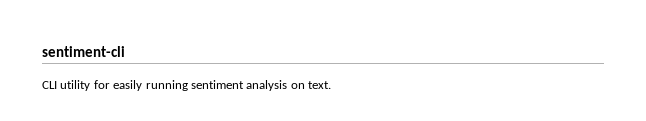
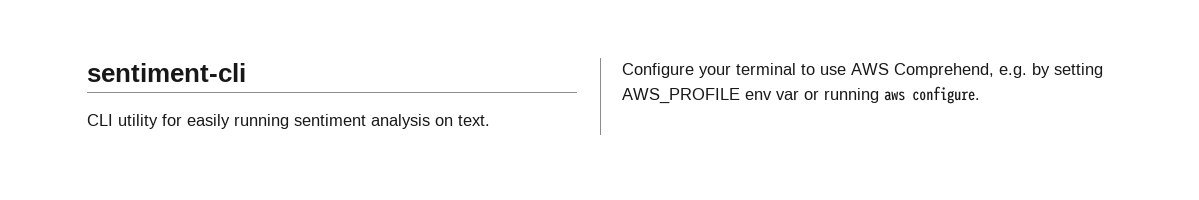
(331, 85) none -> [622,63,1103,78] [622,86,980,104] // Configure your terminal to use AWS Comprehend, e.g. by setting AWS_PROFILE env var or running aws configure.

